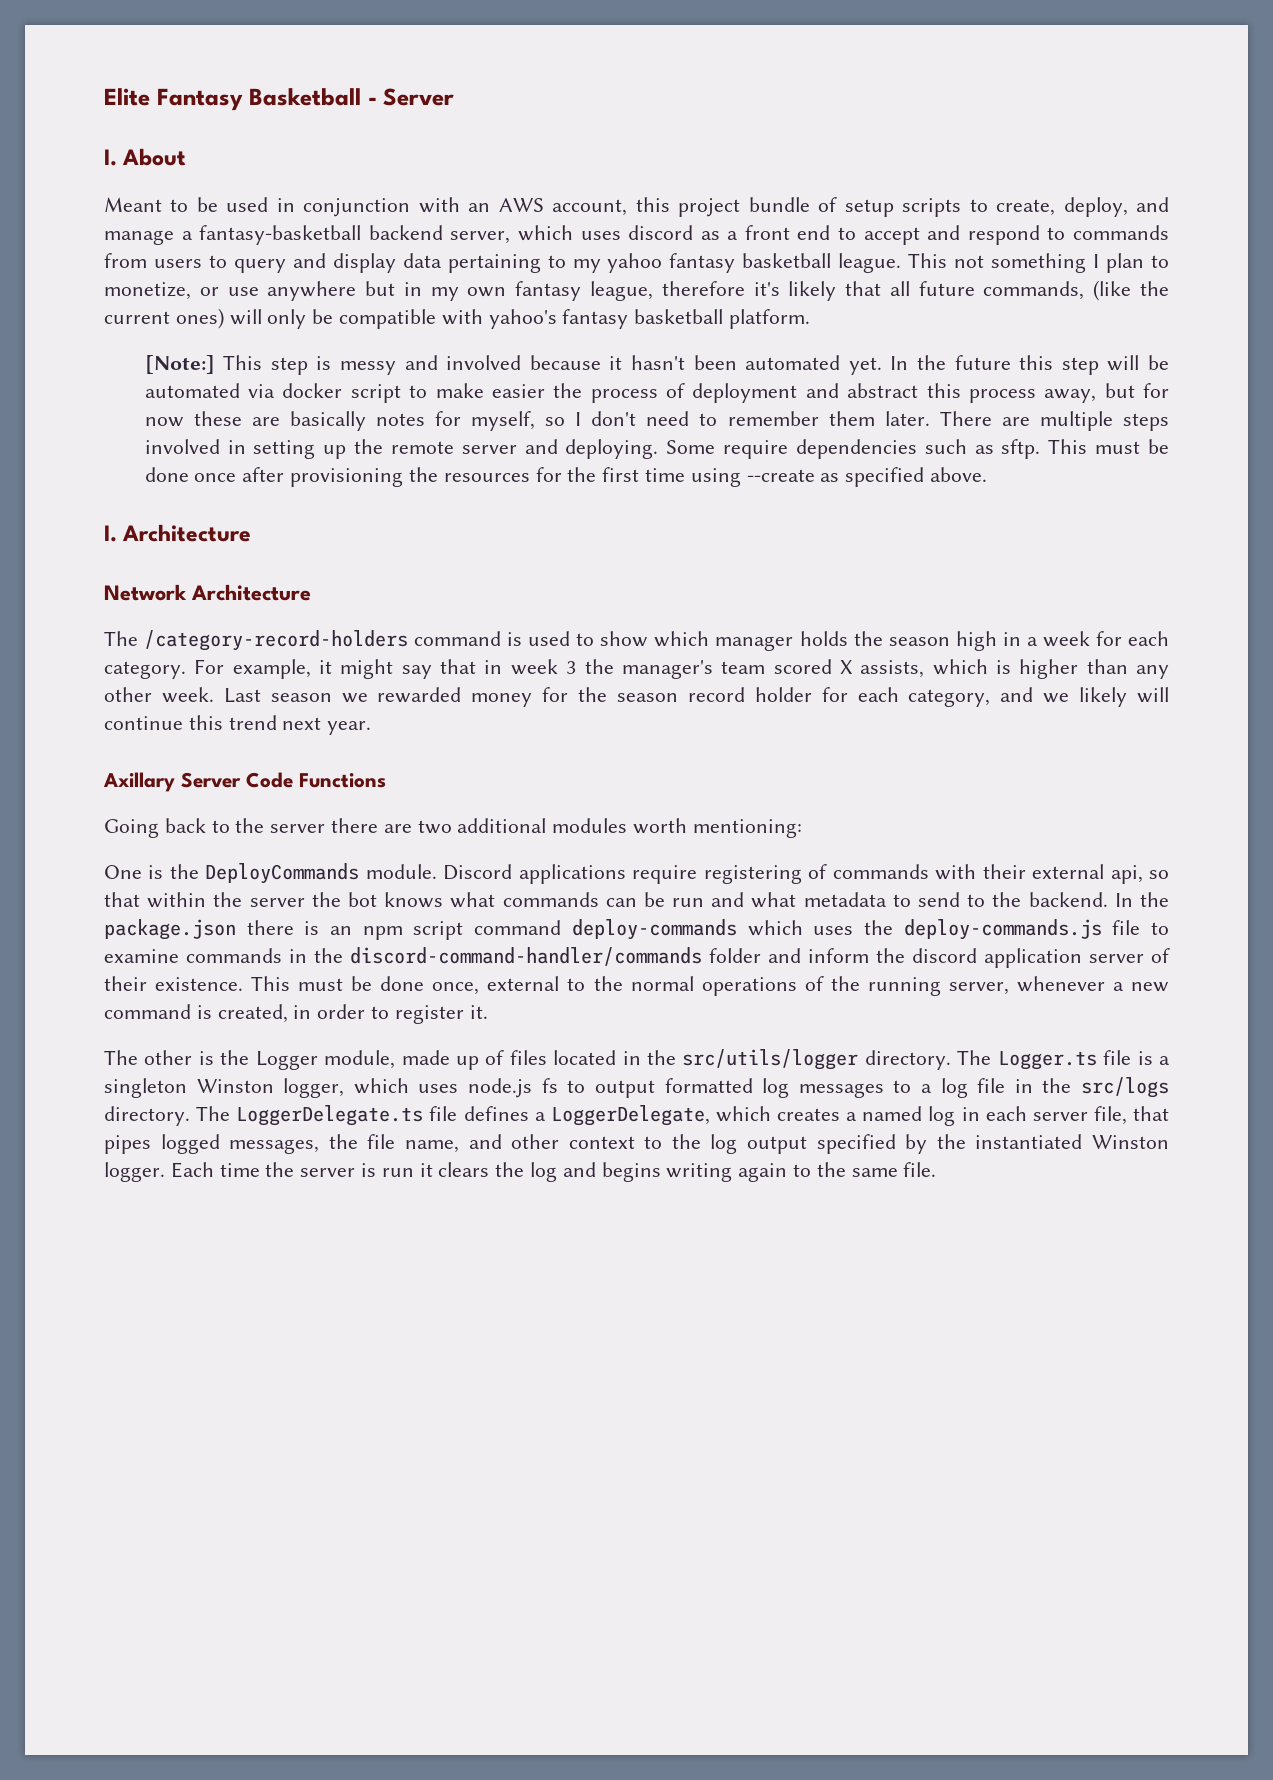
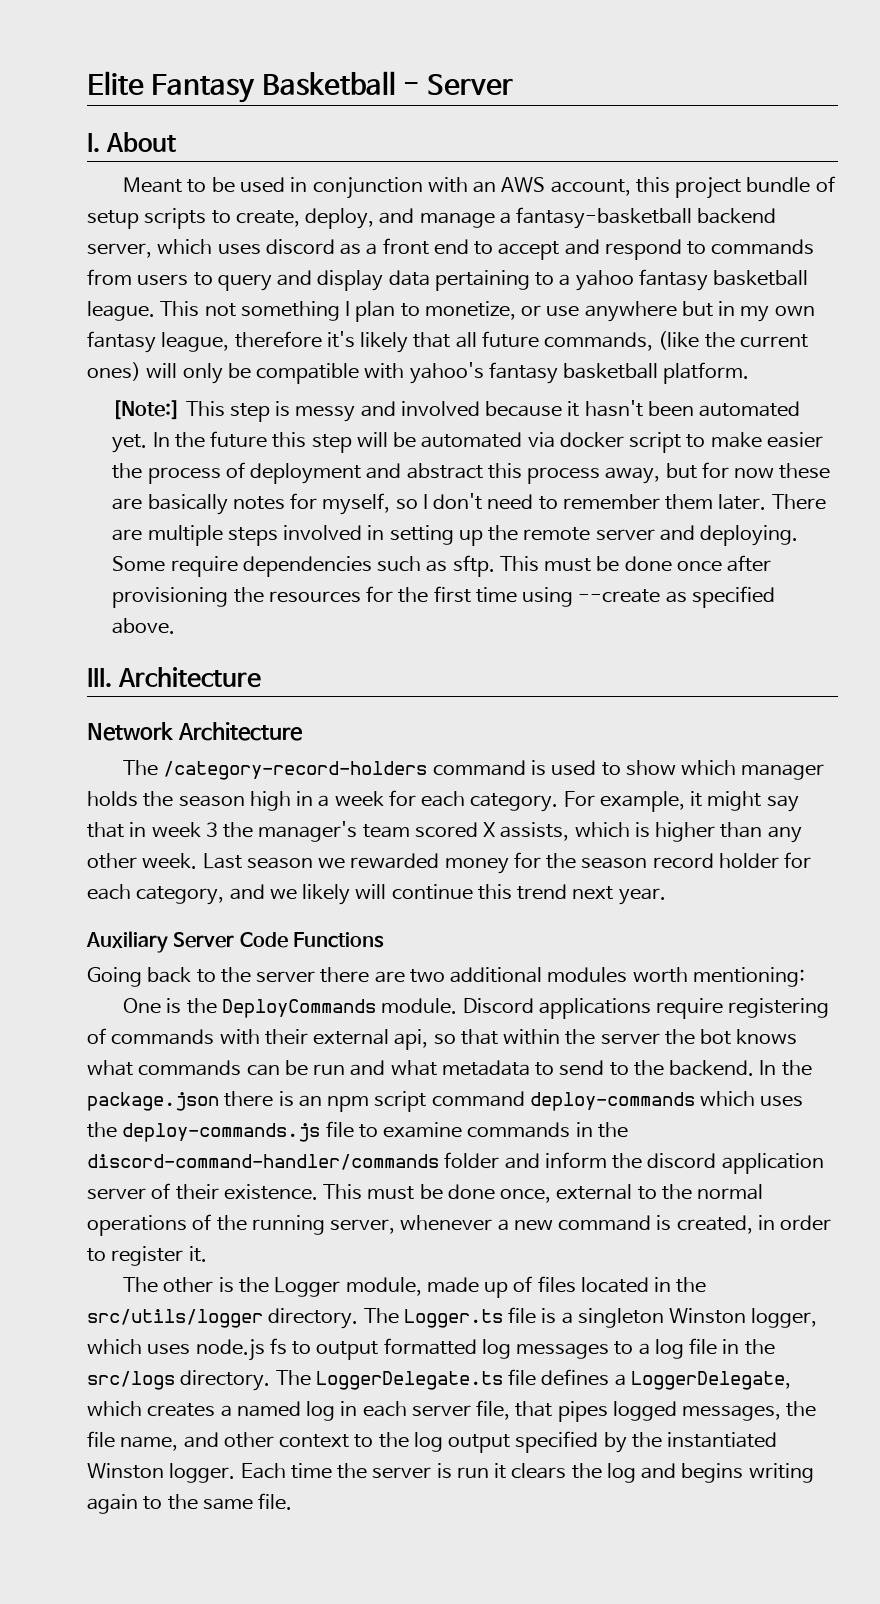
[572,259,601,273] my -> [559,274,571,286] a
[104,525,117,542] I. -> [87,668,112,688] III.
[103,772,175,792] Axillary -> [86,931,168,953] Auxiliary

